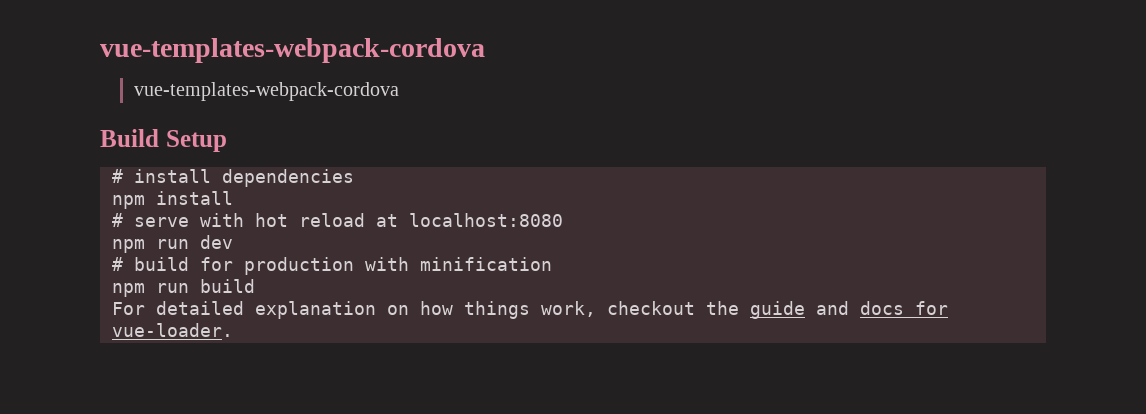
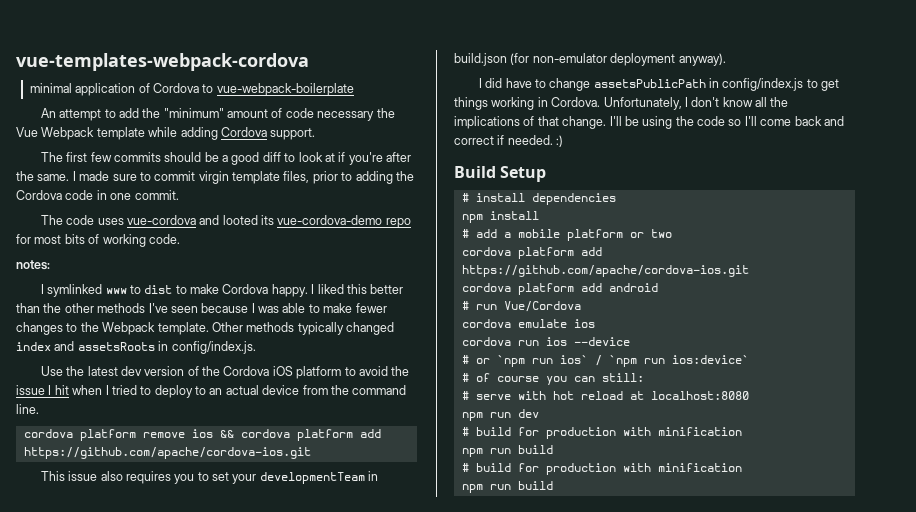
[100,38,485,63] [134,82,400,101] vue-templates-webpack-cordova // vue-templates-webpack-cordova -> [16,53,309,71] [29,83,354,96] [40,108,395,121] [16,127,316,140] [40,152,412,165] [16,171,414,184] [16,190,179,200] [40,215,411,228] [16,234,180,247] [16,260,50,270] [40,284,404,297] [16,303,387,313] [16,322,394,335] [16,341,256,354] [40,366,410,379] [16,385,407,398] [16,404,39,414] [23,429,381,441] [23,447,311,459] [40,471,379,484] [454,53,726,66] [478,78,840,91] [454,97,789,110] [454,116,844,129] [454,135,564,147] vue-templates-webpack-cordova // minimal application of Cordova to vue-webpack-boilerplate // An attempt to add the "minimum" amount of code necessary the Vue Webpack template while adding Cordova support. // The first few commits should be a good diff to look at if you're after the same. I made sure to commit virgin template files, prior to adding the Cordova code in one commit. // The code uses vue-cordova and looted its vue-cordova-demo repo for most bits of working code. // notes: // I symlinked www to dist to make Cordova happy. I liked this better than the other methods I've seen because I was able to make fewer changes to the Webpack template. Other methods typically changed index and assetsRoots in config/index.js. // Use the latest dev version of the Cordova iOS platform to avoid the issue I hit when I tried to deploy to an actual device from the command line. // cordova platform remove ios && cordova platform add https://github.com/apache/cordova-ios.git // This issue also requires you to set your developmentTeam in build.json (for non-emulator deployment anyway). // I did have to change assetsPublicPath in config/index.js to get things working in Cordova. Unfortunately, I don't know all the implications of that change. I'll be using the code so I'll come back and correct if needed. :)
(233, 198) none -> [461,229,672,241] [461,247,602,259] [461,265,749,277] [461,283,658,295] [461,301,581,312] [461,319,595,328] [461,337,630,346] [461,355,749,367] [461,373,644,385] // # add a mobile platform or two // cordova platform add https://github.com/apache/cordova-ios.git // cordova platform add android // # run Vue/Cordova // cordova emulate ios // cordova run ios --device // # or `npm run ios` / `npm run ios:device` // # of course you can still:
[112,301,948,319] [112,323,233,337] For detailed explanation on how things work, checkout the guide and docs for vue-loader. -> [461,463,742,475] [461,481,553,493] # build for production with minification // npm run build

